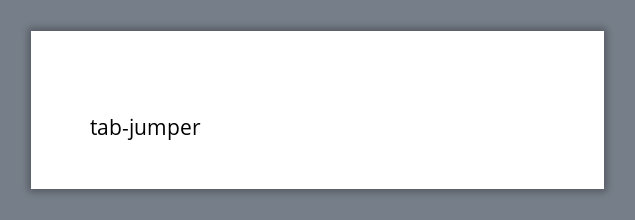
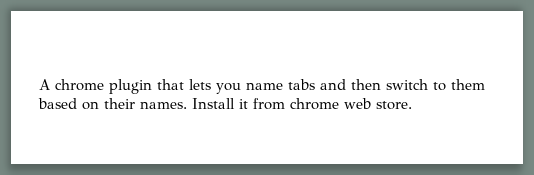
[90,118,201,140] tab-jumper -> [39,79,485,94] [38,98,412,110] A chrome plugin that lets you name tabs and then switch to them based on their names. Install it from chrome web store.

